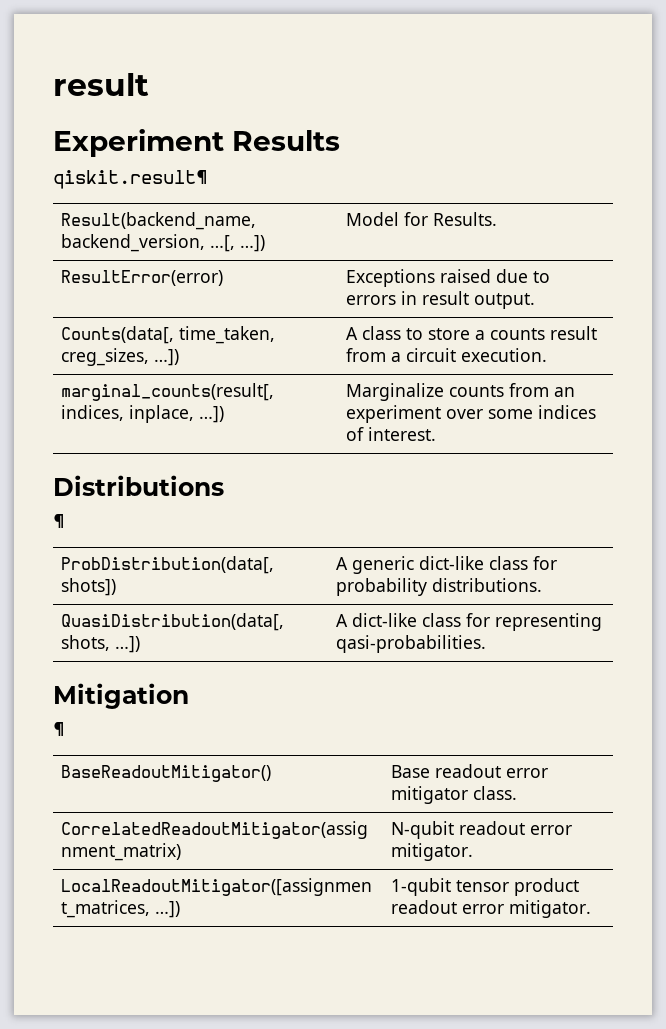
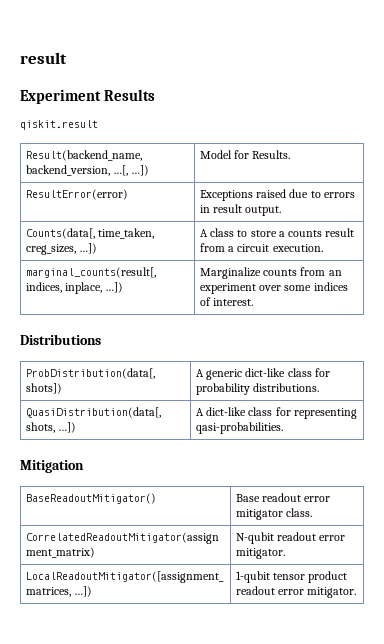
[53,170,207,189] qiskit.result¶ -> [20,120,98,130] qiskit.result
[53,514,64,528] // ¶ -> (101, 339) none
[53,722,64,736] // ¶ -> (84, 466) none

